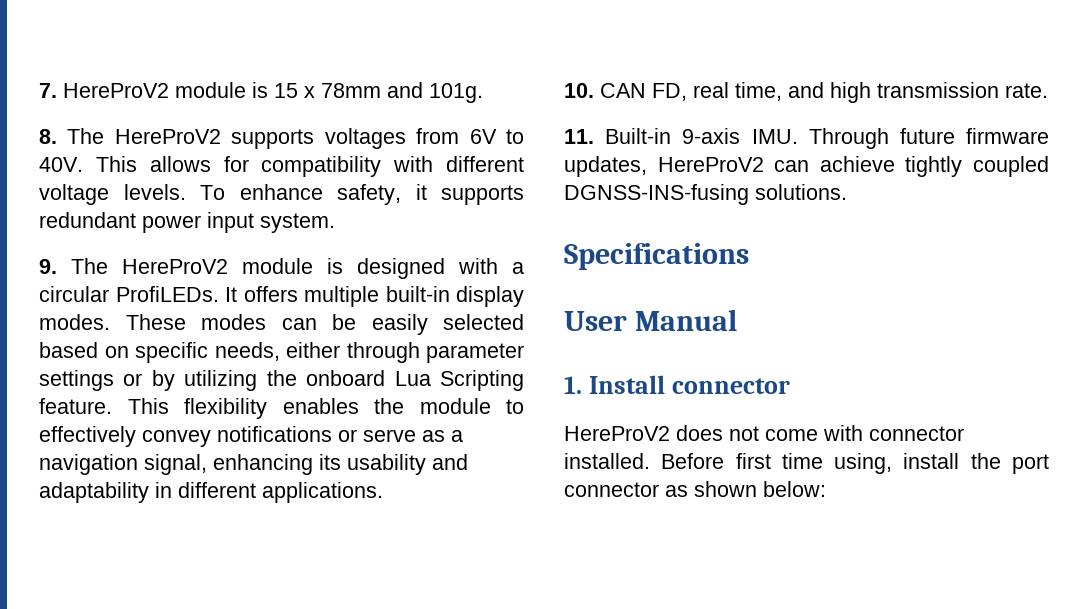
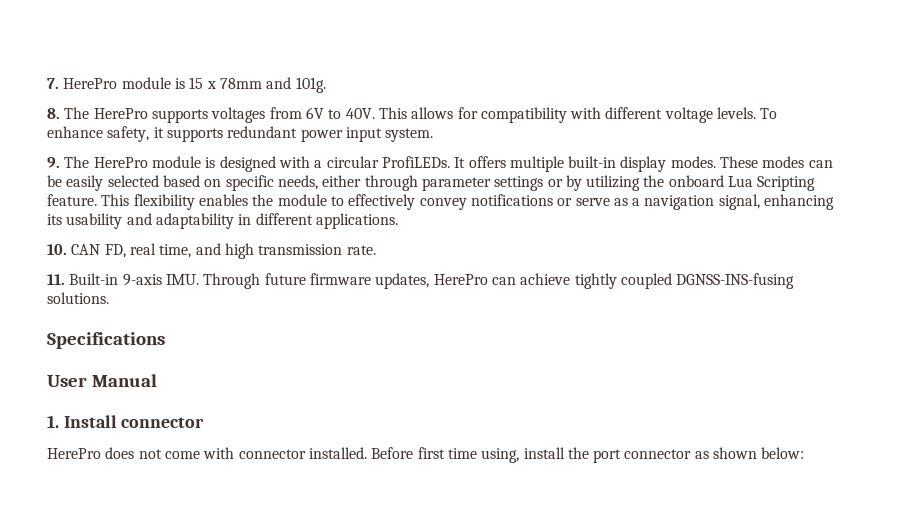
[63,83,169,98] HereProV2 -> [63,78,118,89] HerePro
[114,129,221,144] HereProV2 -> [93,108,148,119] HerePro
[122,259,228,274] HereProV2 -> [93,157,148,168] HerePro
[657,157,764,172] HereProV2 -> [433,274,488,285] HerePro
[564,426,670,441] HereProV2 -> [47,448,101,459] HerePro

